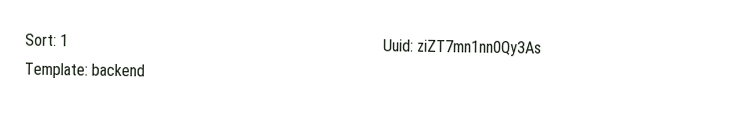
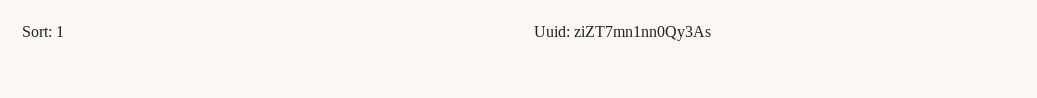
[24,62,146,79] // Template: backend -> (65, 31) none

